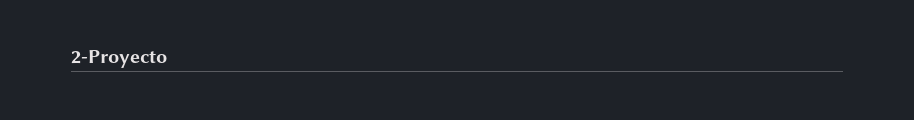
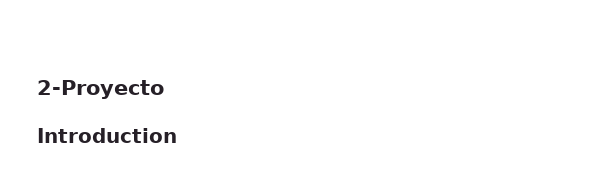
(167, 59) none -> [37,128,177,143] // Introduction

